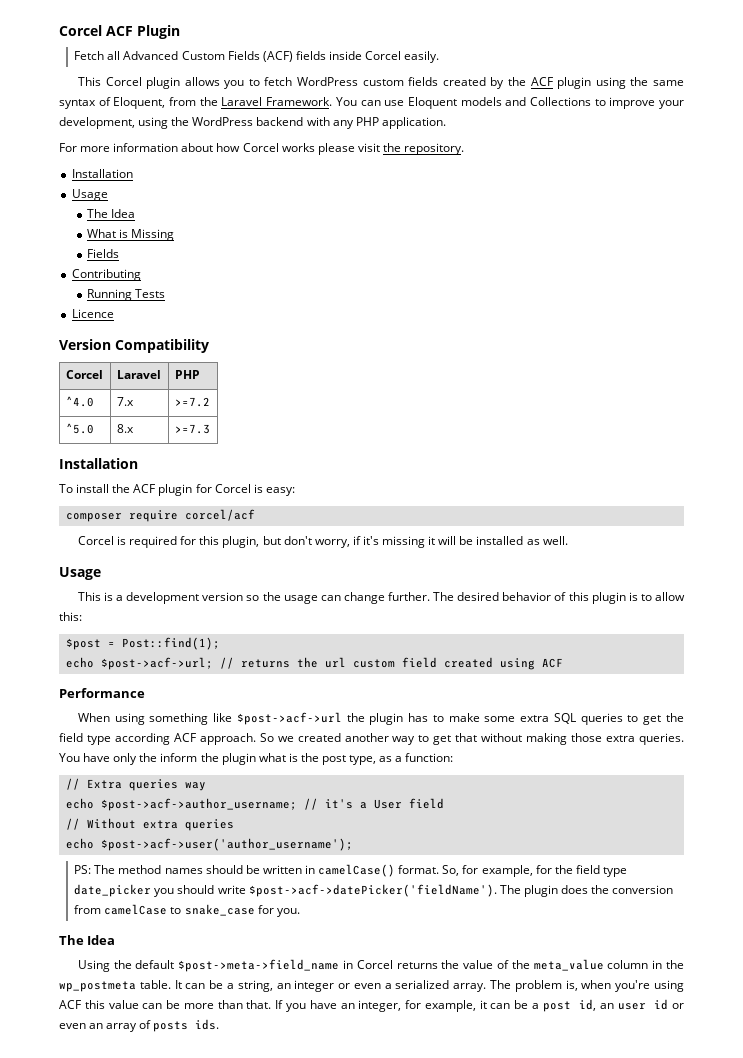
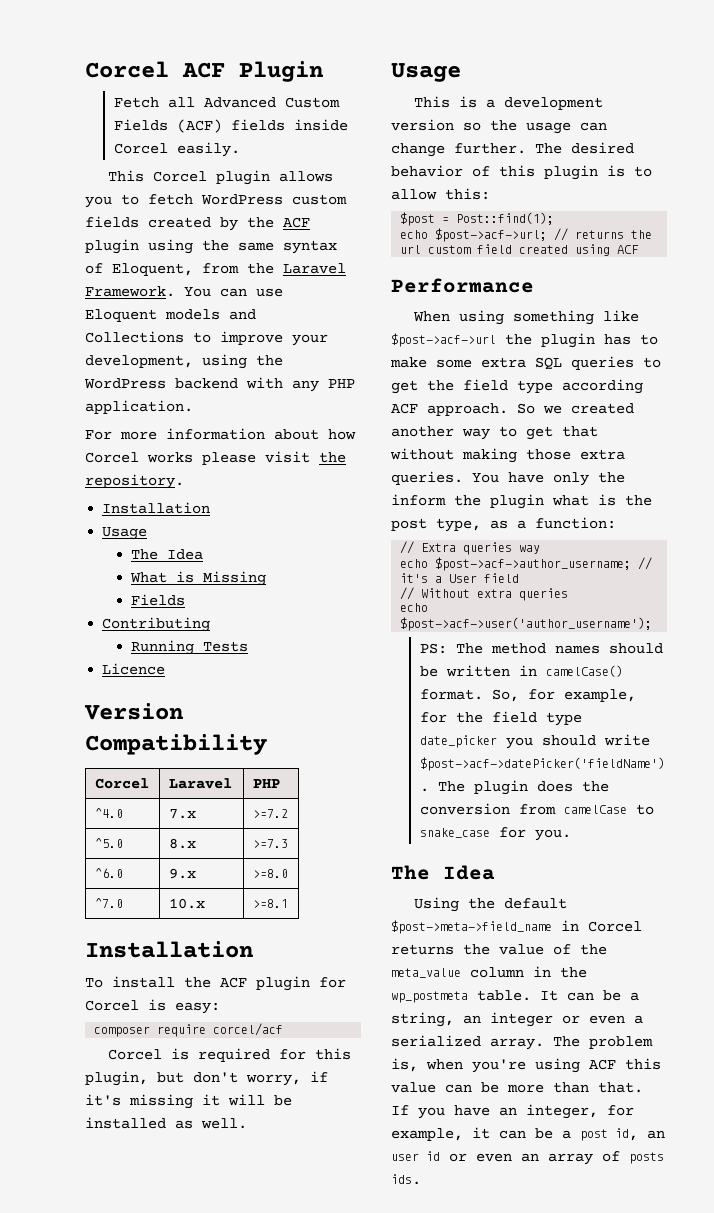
(210, 429) none -> [94,868,123,878] [168,868,196,879] [252,869,288,878] [94,898,123,908] [168,898,205,909] [252,899,288,908] // ^6.0 | 9.x | >=8.0 // ^7.0 | 10.x | >=8.1

